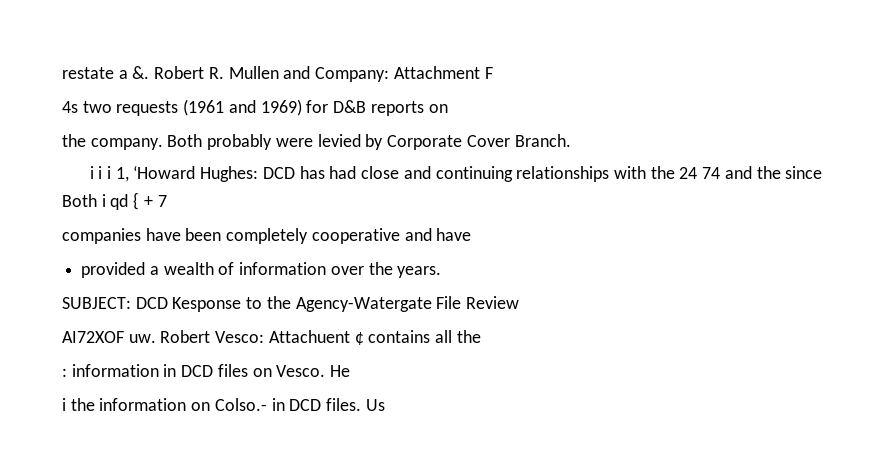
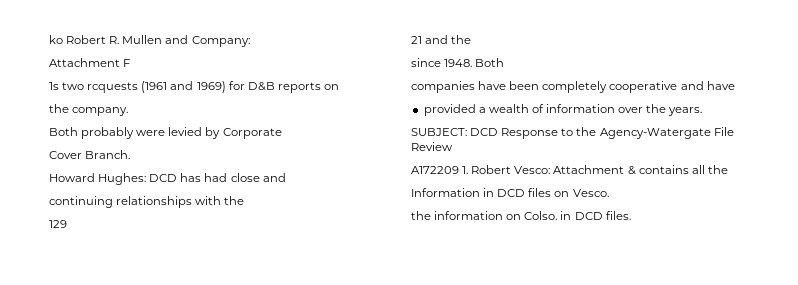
[62,66,150,79] restate a &. -> [49,35,63,44] ko
(390, 74) none -> (250, 41) //
[62,101,179,116] 4s two requests -> [49,82,139,93] 1s two rcquests
(163, 144) none -> (129, 111) //
(463, 142) none -> (282, 133) //
[89,166,196,182] i i i 1, ‘Howard -> [49,173,95,182] Howard
(431, 172) none -> (286, 177) //
[679,167,721,179] 24 74 -> [49,220,67,228] [411,36,422,44] // 129 // 21
[785,166,823,179] [62,192,167,210] since Both i qd { + 7 -> [411,58,505,67] // since 1948. Both
[172,297,242,312] Kesponse -> [501,128,559,139] Response
[62,330,364,345] AI72XOF uw. Robert Vesco: Attachuent ¢ -> [411,165,636,175] A172209 1. Robert Vesco: Attachment &
[62,364,159,377] : information -> [411,188,480,197] Information
[330,365,351,377] [62,398,66,411] He // i -> (609, 193) //
[214,398,267,411] Colso.- -> [524,211,558,220] Colso.
[365,399,385,411] Us -> (631, 215) none

